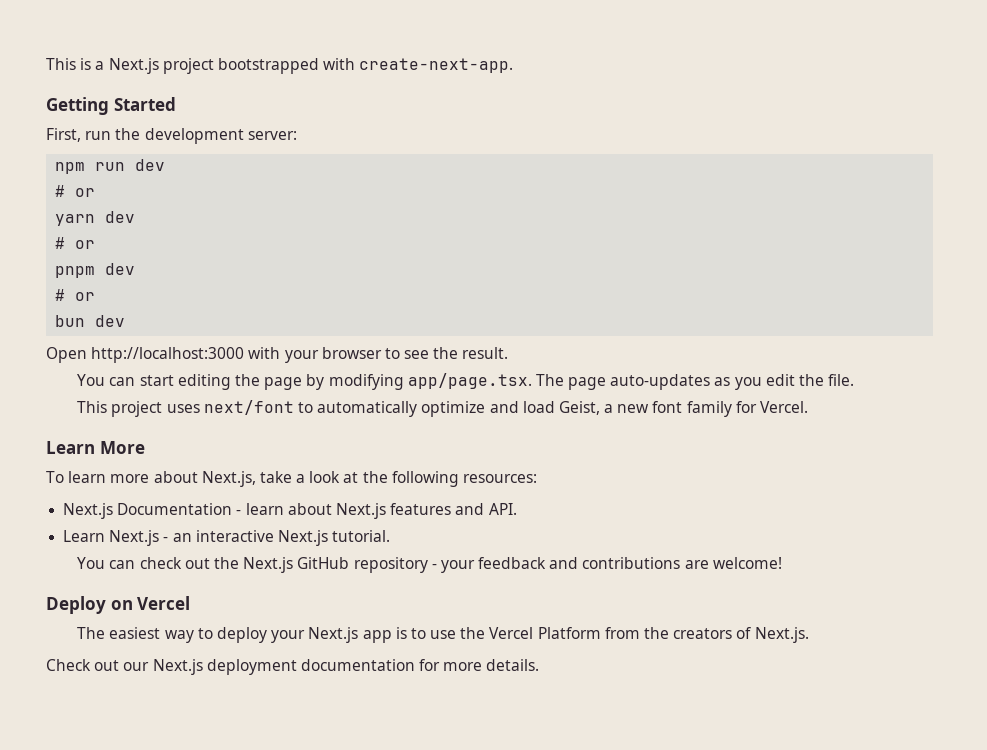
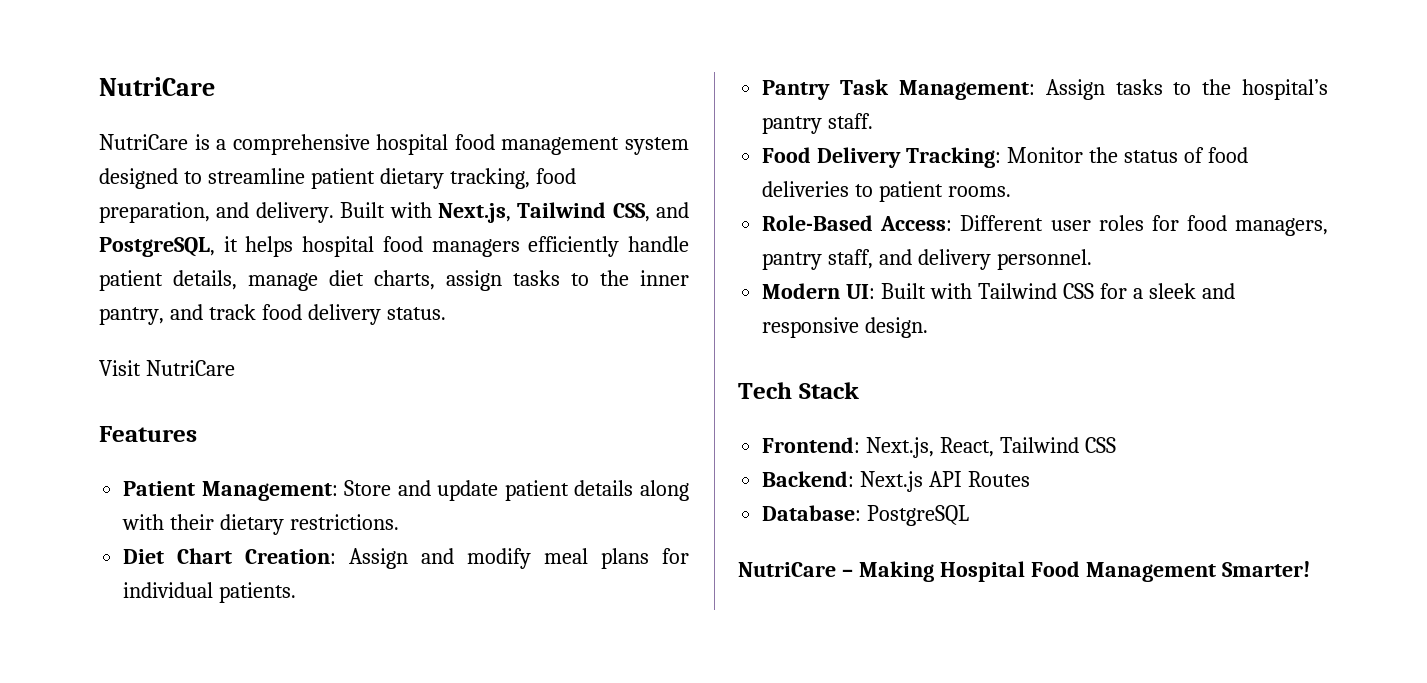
[46,58,514,74] [46,97,176,115] [46,128,297,144] [55,159,166,174] [55,185,96,197] [55,211,136,226] [55,237,96,249] [55,263,136,278] [55,289,96,301] [55,315,126,327] [46,347,509,363] [77,373,855,390] [77,400,808,417] [46,441,145,454] [46,471,538,487] [63,503,517,519] [63,530,391,546] [77,557,782,573] [46,596,191,614] [77,627,809,643] [46,659,540,675] This is a Next.js project bootstrapped with create-next-app. // Getting Started // First, run the development server: // npm run dev // # or // yarn dev // # or // pnpm dev // # or // bun dev // Open http://localhost:3000 with your browser to see the result. // You can start editing the page by modifying app/page.tsx. The page auto-updates as you edit the file. // This project uses next/font to automatically optimize and load Geist, a new font family for Vercel. // Learn More // To learn more about Next.js, take a look at the following resources: // Next.js Documentation - learn about Next.js features and API. // Learn Next.js - an interactive Next.js tutorial. // You can check out the Next.js GitHub repository - your feedback and contributions are welcome! // Deploy on Vercel // The easiest way to deploy your Next.js app is to use the Vercel Platform from the creators of Next.js. // Check out our Next.js deployment documentation for more details. -> [99,77,215,96] [99,134,689,155] [99,168,576,189] [99,202,689,223] [99,236,689,257] [99,270,689,291] [99,304,446,325] [99,360,235,376] [99,426,197,442] [123,480,689,501] [122,514,400,535] [123,548,690,569] [123,582,297,603] [762,79,1328,100] [762,113,874,134] [762,147,1248,168] [762,181,1012,202] [762,215,1328,236] [762,249,1092,270] [762,283,1235,299] [762,317,929,338] [738,382,859,399] [762,437,1116,458] [762,471,1031,492] [762,505,970,526] [738,561,1310,582] NutriCare // NutriCare is a comprehensive hospital food management system designed to streamline patient dietary tracking, food preparation, and delivery. Built with Next.js, Tailwind CSS, and PostgreSQL, it helps hospital food managers efficiently handle patient details, manage diet charts, assign tasks to the inner pantry, and track food delivery status. // Visit NutriCare // Features // Patient Management: Store and update patient details along with their dietary restrictions. // Diet Chart Creation: Assign and modify meal plans for individual patients. // Pantry Task Management: Assign tasks to the hospital’s pantry staff. // Food Delivery Tracking: Monitor the status of food deliveries to patient rooms. // Role-Based Access: Different user roles for food managers, pantry staff, and delivery personnel. // Modern UI: Built with Tailwind CSS for a sleek and responsive design. // Tech Stack // Frontend: Next.js, React, Tailwind CSS // Backend: Next.js API Routes // Database: PostgreSQL // NutriCare – Making Hospital Food Management Smarter!

